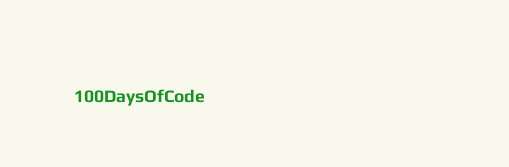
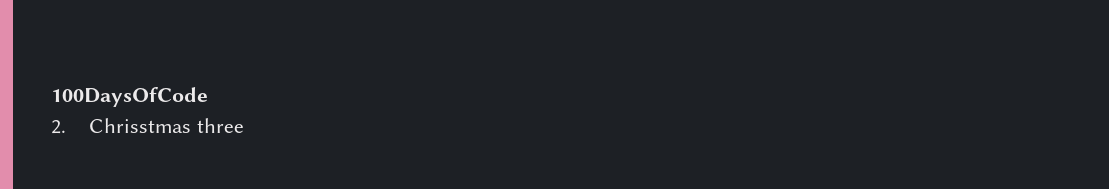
(205, 97) none -> [51,118,244,134] // 2. Chrisstmas three

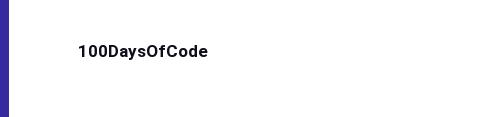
[51,118,244,134] // 2. Chrisstmas three -> (208, 52) none

